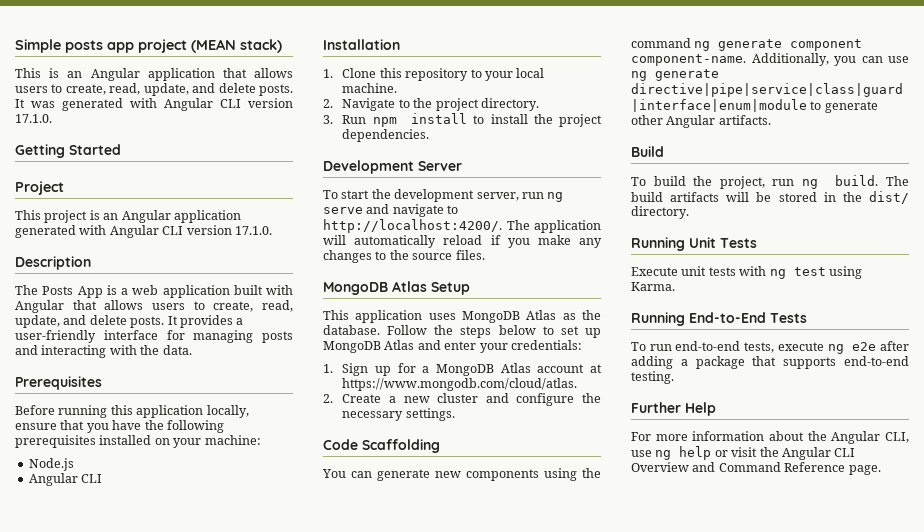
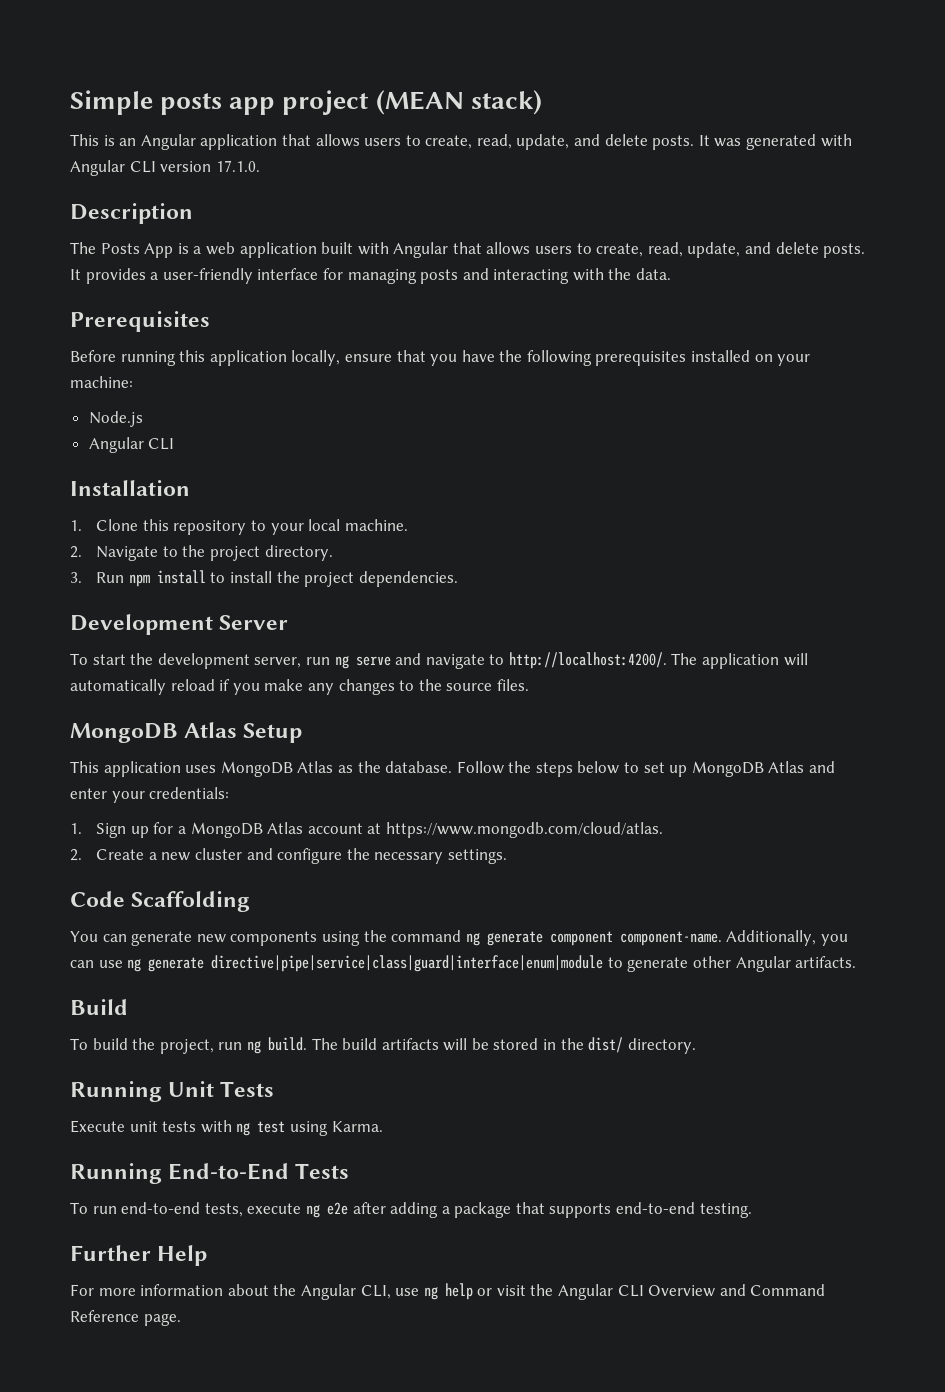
[15,144,121,158] [15,181,64,195] [15,210,241,223] [15,225,272,238] // Getting Started // Project // This project is an Angular application generated with Angular CLI version 17.1.0. -> (260, 166) none

